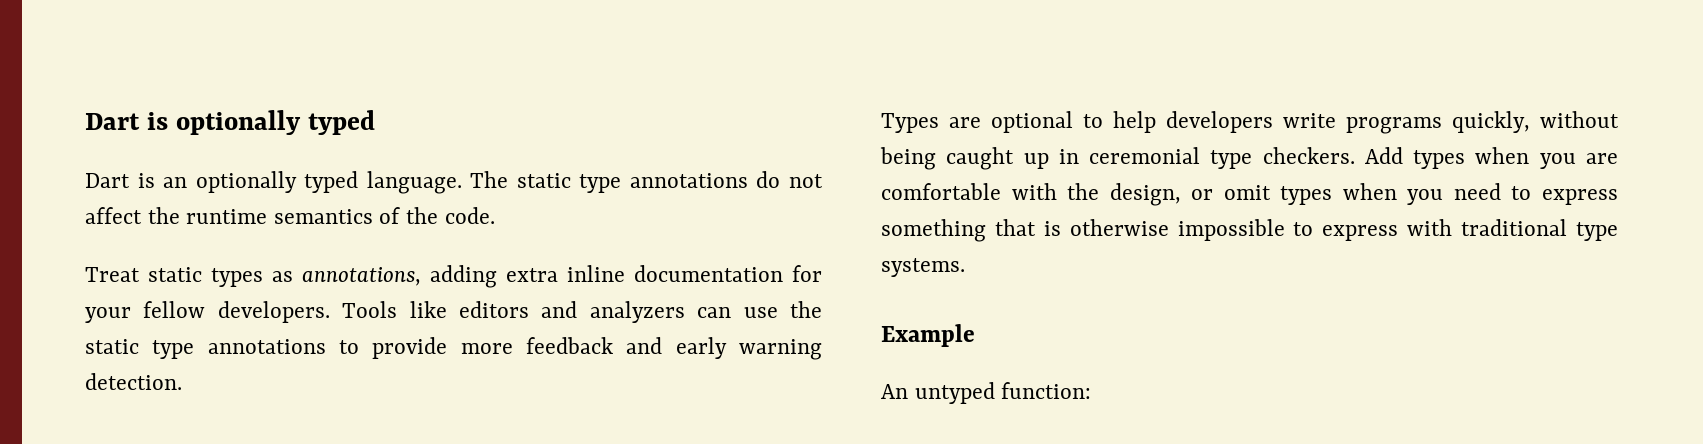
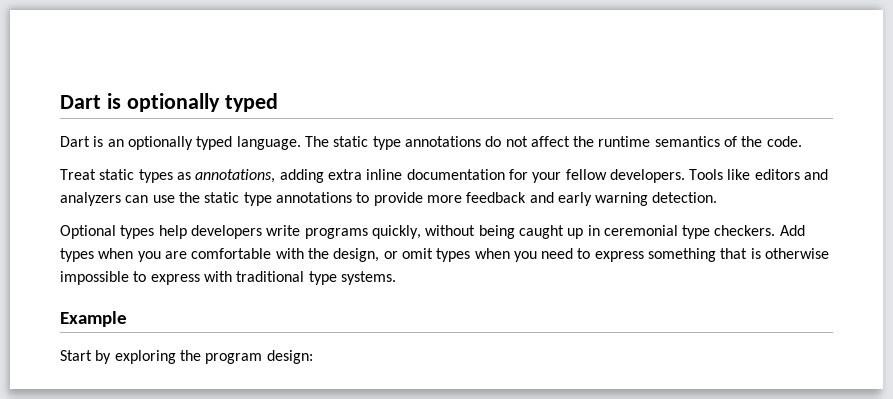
[881,111,1103,133] Types are optional to -> [60,225,155,239] Optional types
[881,382,1092,404] An untyped function: -> [60,350,313,364] Start by exploring the program design:

